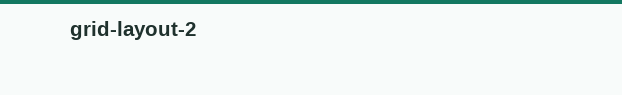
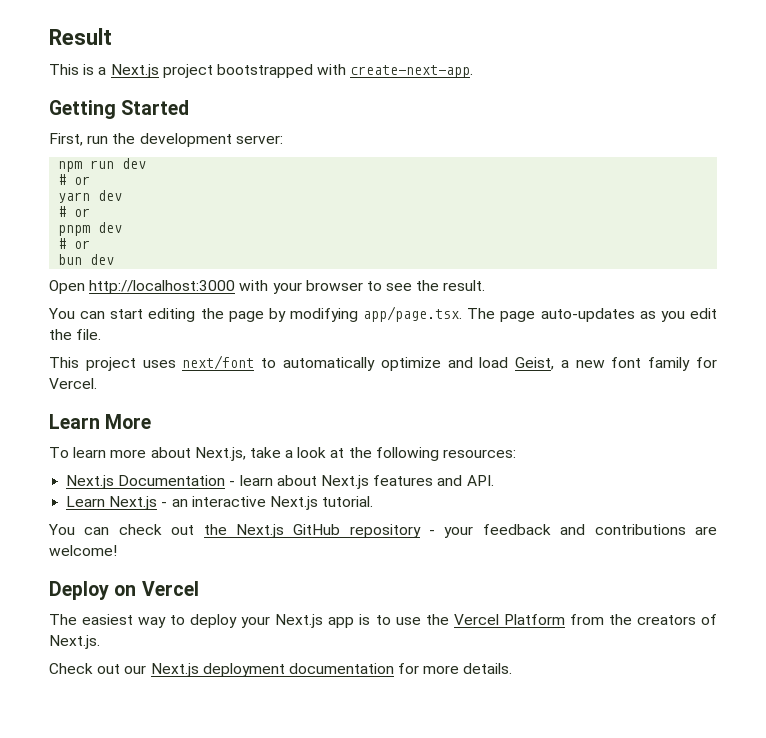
[70,21,196,40] grid-layout-2 -> [49,28,112,45] [49,64,474,78] [49,100,190,119] [49,133,283,147] [58,158,147,172] [58,174,91,185] [58,190,123,203] [58,206,91,217] [58,222,123,236] [58,238,91,249] [58,254,115,265] [49,280,486,294] [48,306,717,322] [49,329,102,340] [49,355,718,371] [49,378,97,389] [49,414,152,429] [49,447,517,461] [66,475,494,489] [66,496,374,510] [48,524,717,538] [49,545,117,556] [49,581,199,600] [49,614,717,628] [49,635,100,649] [49,663,513,677] Result // This is a Next.js project bootstrapped with create-next-app. // Getting Started // First, run the development server: // npm run dev // # or // yarn dev // # or // pnpm dev // # or // bun dev // Open http://localhost:3000 with your browser to see the result. // You can start editing the page by modifying app/page.tsx. The page auto-updates as you edit the file. // This project uses next/font to automatically optimize and load Geist, a new font family for Vercel. // Learn More // To learn more about Next.js, take a look at the following resources: // Next.js Documentation - learn about Next.js features and API. // Learn Next.js - an interactive Next.js tutorial. // You can check out the Next.js GitHub repository - your feedback and contributions are welcome! // Deploy on Vercel // The easiest way to deploy your Next.js app is to use the Vercel Platform from the creators of Next.js. // Check out our Next.js deployment documentation for more details.

